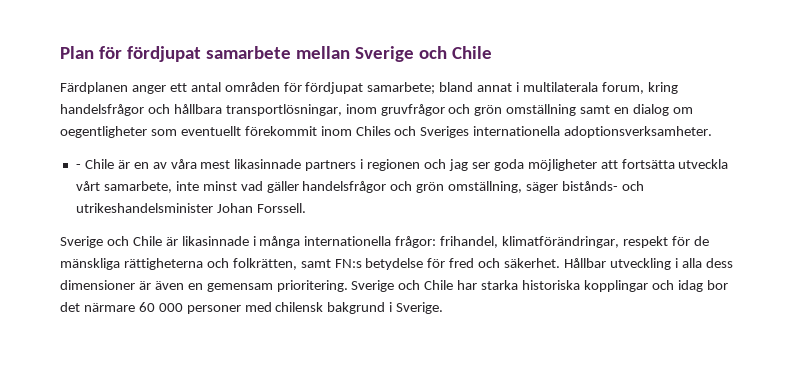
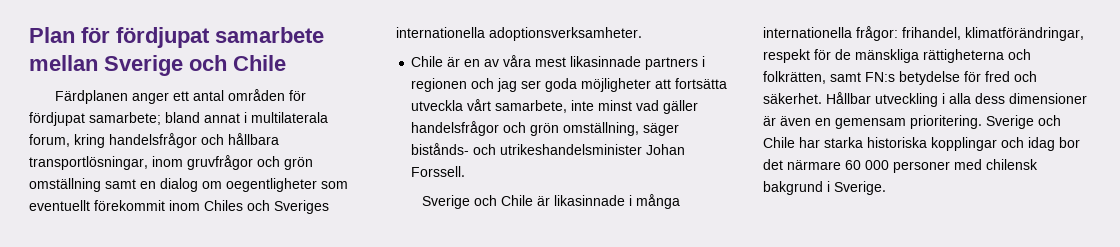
[75,164,81,169] - -> (642, 34) none

